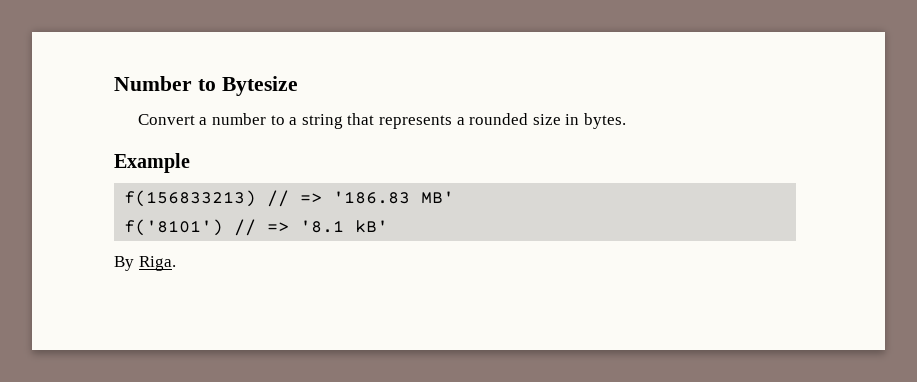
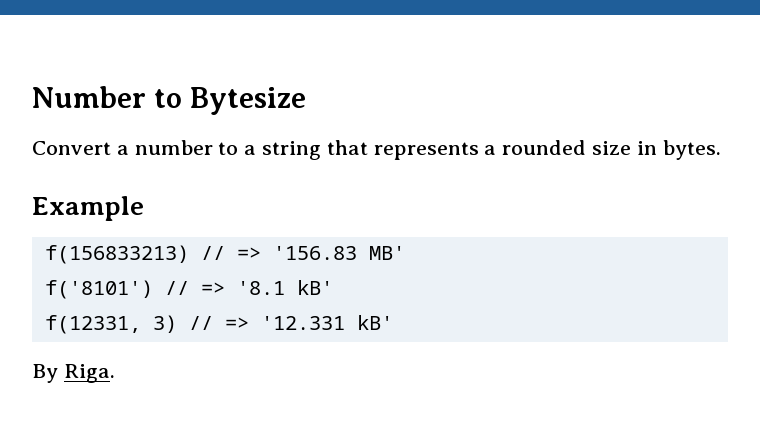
[333,191,411,204] '186.83 -> [272,246,357,260] '156.83
(389, 226) none -> [44,315,393,334] // f(12331, 3) // => '12.331 kB'

